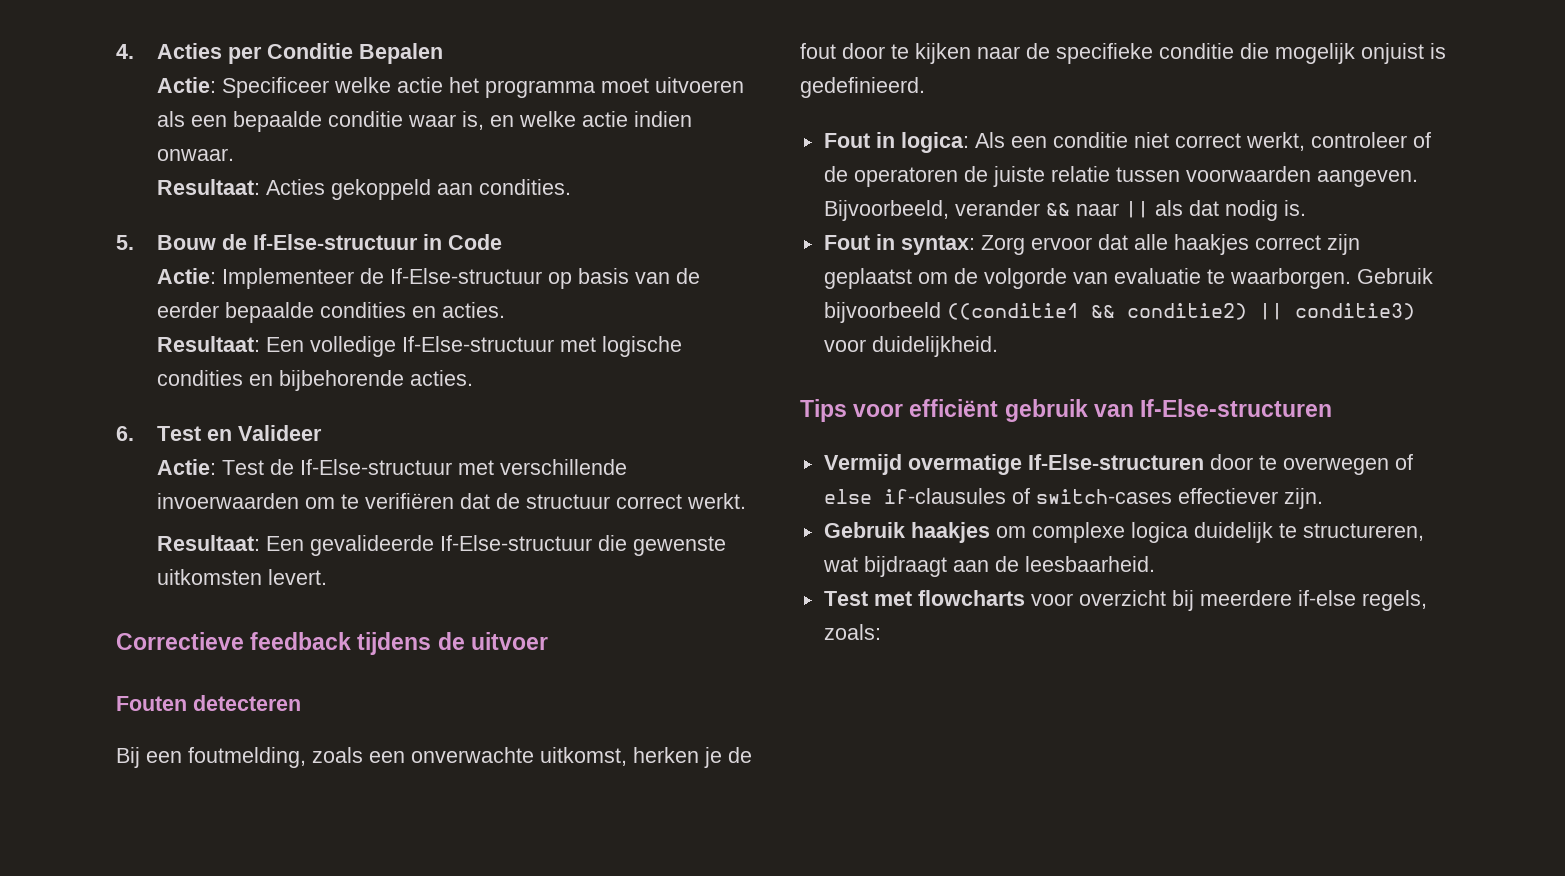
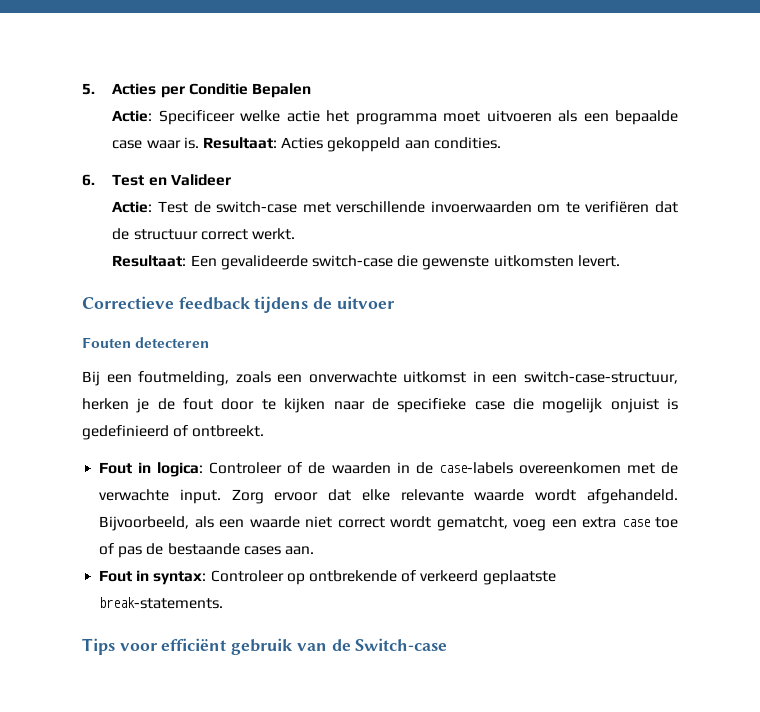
[116,44,134,59] 4. -> [82,83,95,95] 5.
[328,111,693,130] [157,148,235,161] conditie waar is, en welke actie indien onwaar. // -> [112,137,199,149] case waar is.
[116,234,503,250] [157,268,701,289] [157,302,506,323] [157,336,683,357] [157,370,474,391] // 5. Bouw de If-Else-structuur in Code // Actie: Implementeer de If-Else-structuur op basis van de eerder bepaalde condities en acties. // Resultaat: Een volledige If-Else-structuur met logische condities en bijbehorende acties. -> (501, 143) none
[300,459,453,475] If-Else-structuur -> [216,201,298,213] switch-case
[440,535,593,551] If-Else-structuur -> [311,255,393,267] switch-case
[540,747,627,766] uitkomst, -> [403,371,678,384] uitkomst in een switch-case-structuur,
[1159,43,1234,59] conditie -> [474,401,505,410] case
[800,77,925,98] gedefinieerd. -> [82,425,265,440] gedefinieerd of ontbreekt.
[974,132,1431,151] [823,166,1418,187] [823,200,1306,221] [823,234,1360,255] [823,268,1433,289] [823,302,1415,323] [823,336,998,357] Als een conditie niet correct werkt, controleer of de operatoren de juiste relatie tussen voorwaarden aangeven. Bijvoorbeeld, verander && naar || als dat nodig is. // Fout in syntax: Zorg ervoor dat alle haakjes correct zijn geplaatst om de volgorde van evaluatie te waarborgen. Gebruik bijvoorbeeld ((conditie1 && conditie2) || conditie3) voor duidelijkheid. -> [209,462,678,474] [99,489,679,504] [99,516,678,531] [99,543,314,558] [99,570,556,585] [99,597,224,609] Controleer of de waarden in de case-labels overeenkomen met de verwachte input. Zorg ervoor dat elke relevante waarde wordt afgehandeld. Bijvoorbeeld, als een waarde niet correct wordt gematcht, voeg een extra case toe of pas de bestaande cases aan. // Fout in syntax: Controleer op ontbrekende of verkeerd geplaatste break-statements.
[1140,399,1333,417] [823,454,1413,475] [823,488,1323,509] [823,522,1424,543] [822,556,1155,577] [823,590,1427,611] [823,624,881,640] If-Else-structuren // Vermijd overmatige If-Else-structuren door te overwegen of else if-clausules of switch-cases effectiever zijn. // Gebruik haakjes om complexe logica duidelijk te structureren, wat bijdraagt aan de leesbaarheid. // Test met flowcharts voor overzicht bij meerdere if-else regels, zoals: -> [331,638,448,651] de Switch-case

